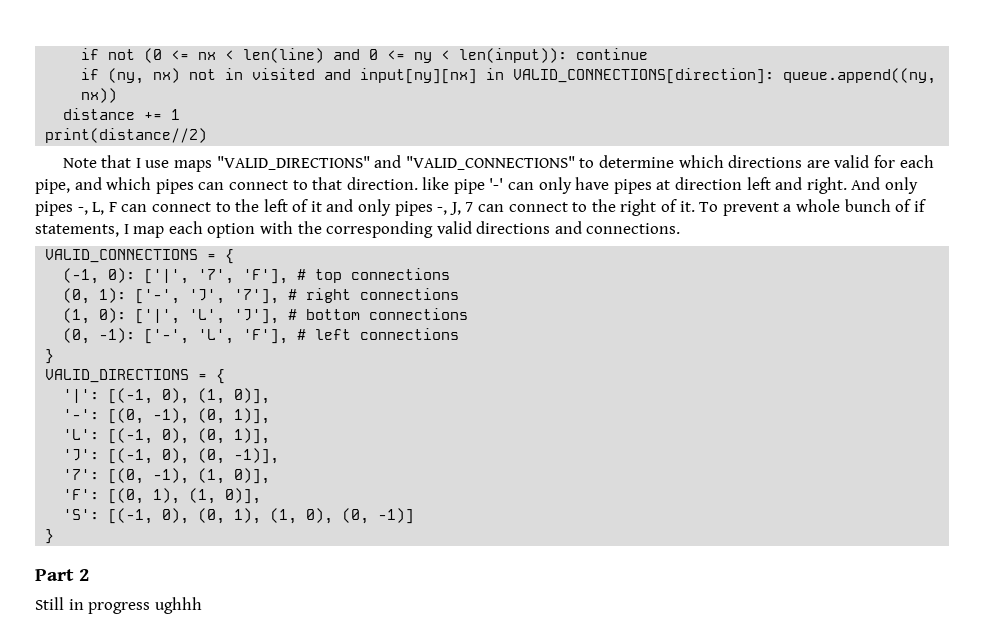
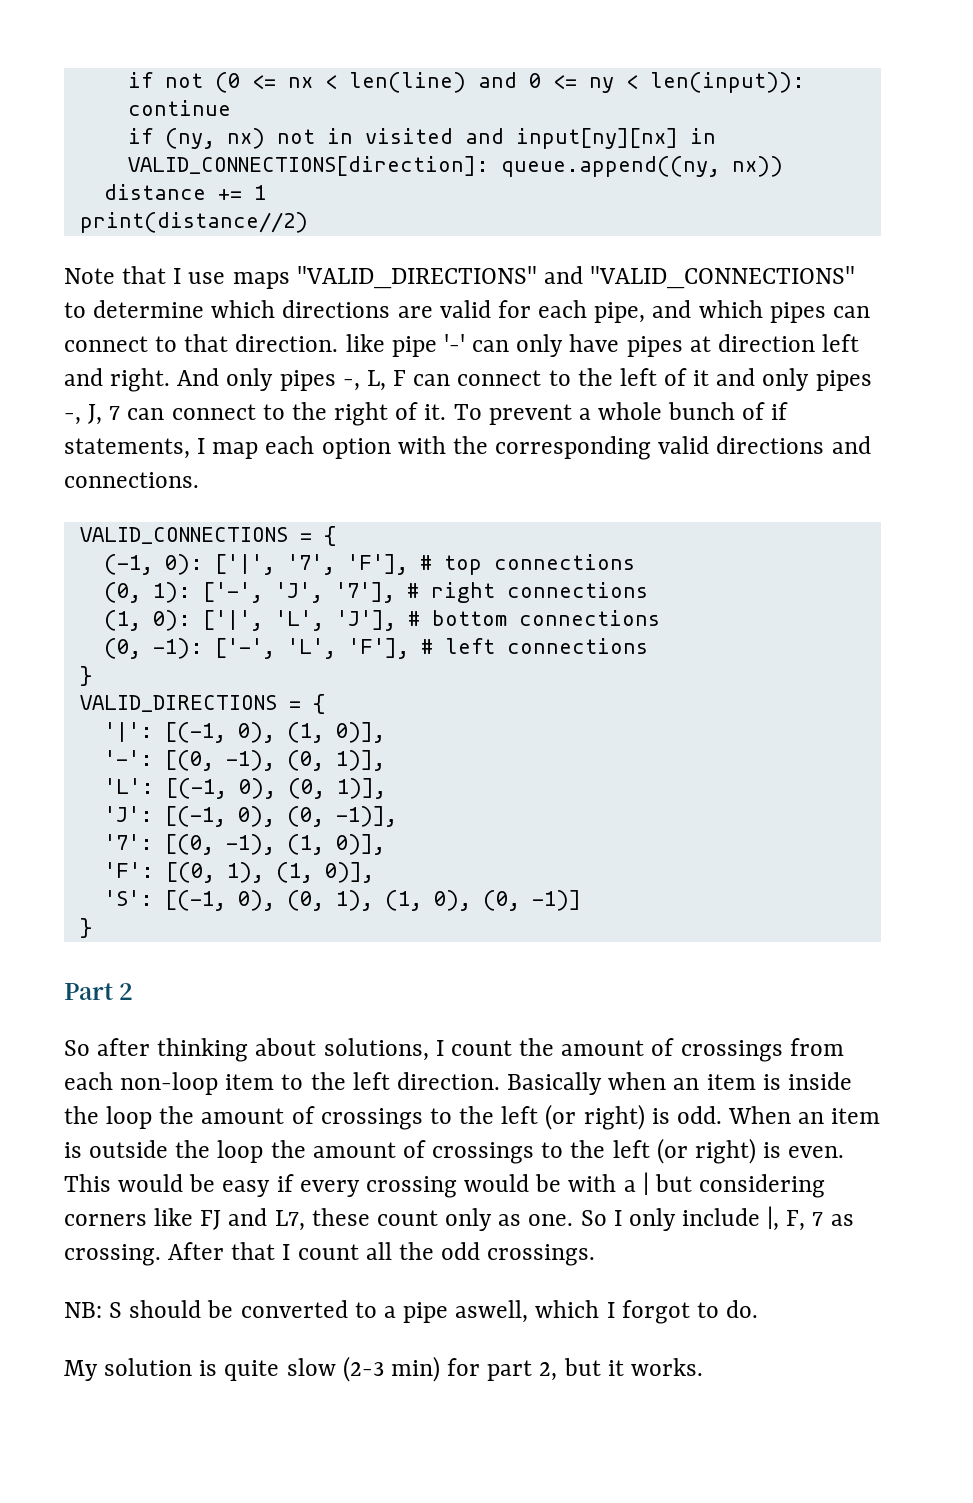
[35,597,202,614] Still in progress ughhh -> [64,1038,844,1062] [64,1072,852,1095] [64,1104,881,1130] [64,1138,845,1164] [64,1172,826,1198] [64,1206,854,1231] [64,1242,596,1266] [64,1300,759,1324] [64,1356,703,1382] So after thinking about solutions, I count the amount of crossings from each non-loop item to the left direction. Basically when an item is inside the loop the amount of crossings to the left (or right) is odd. When an item is outside the loop the amount of crossings to the left (or right) is even. This would be easy if every crossing would be with a | but considering corners like FJ and L7, these count only as one. So I only include |, F, 7 as crossing. After that I count all the odd crossings. // NB: S should be converted to a pipe aswell, which I forgot to do. // My solution is quite slow (2-3 min) for part 2, but it works.

